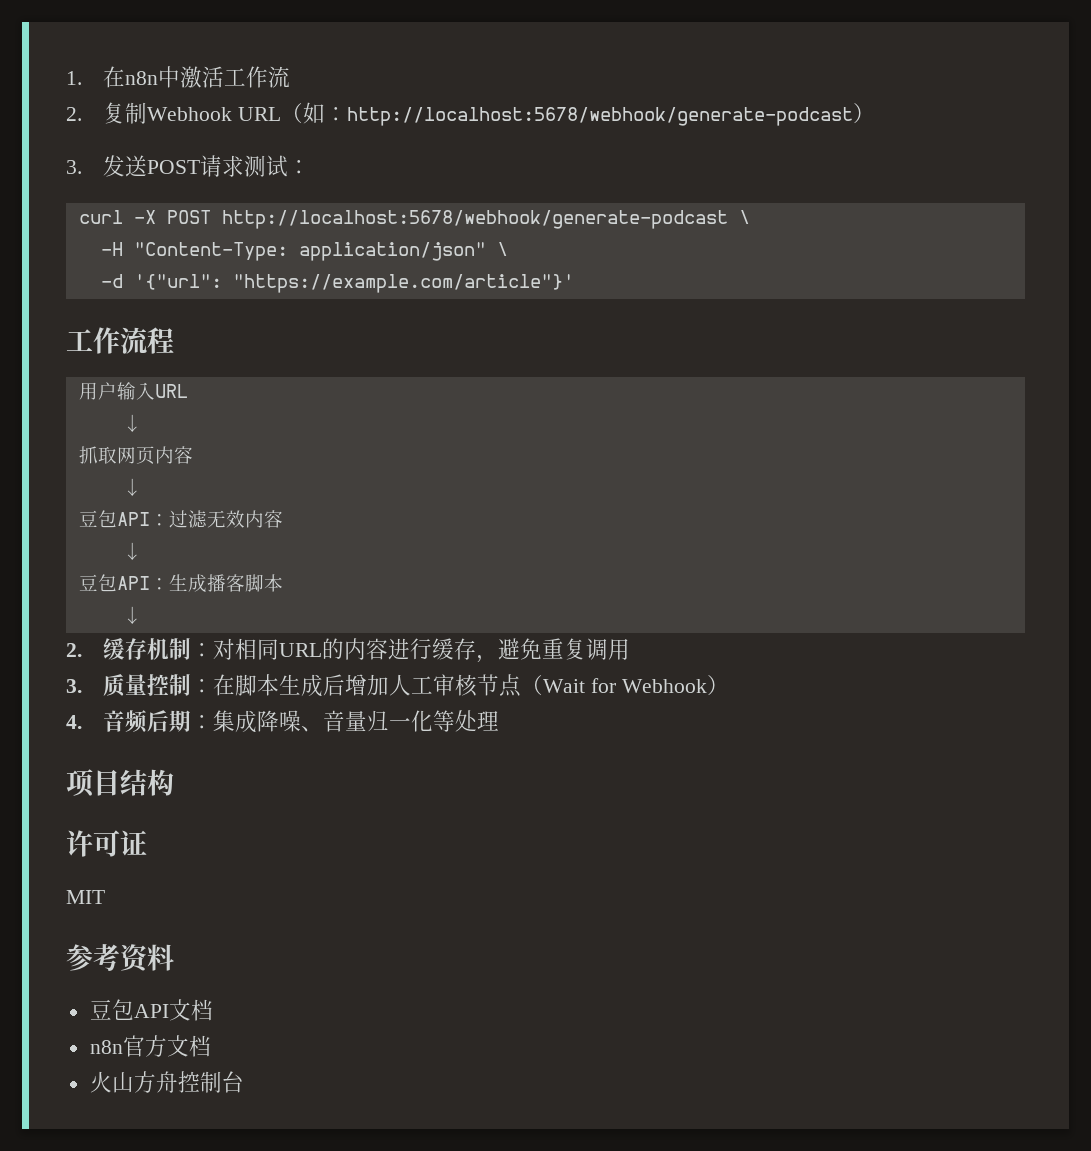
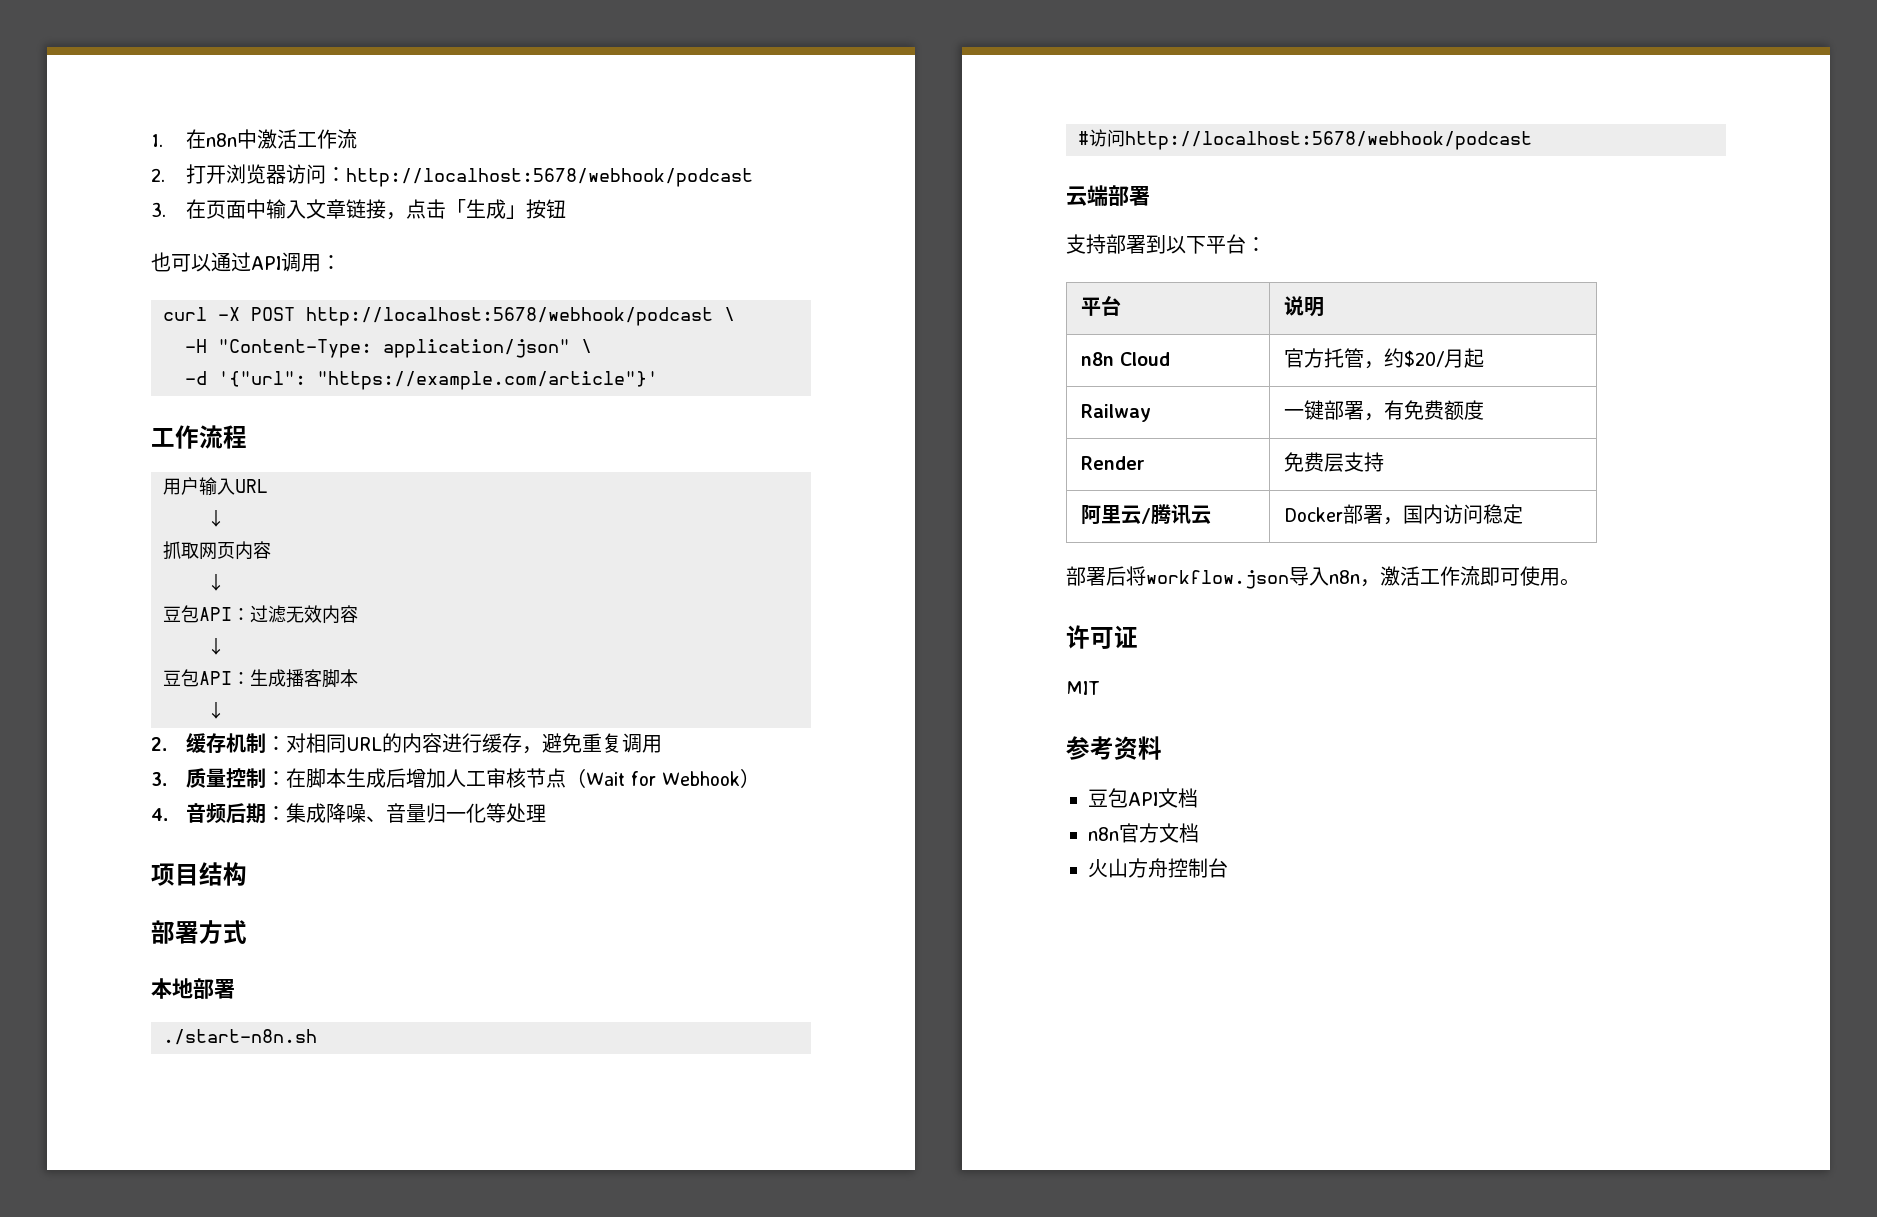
[103,102,876,126] [66,155,289,177] 复制Webhook URL（如：http://localhost:5678/webhook/generate-podcast） // 3.发送POST请求测试 -> [185,164,753,187] [151,199,566,220] [151,252,321,272] 打开浏览器访问：http://localhost:5678/webhook/podcast // 3.在页面中输入文章链接，点击「生成」按钮 // 也可以通过API调用
[221,210,728,229] http://localhost:5678/webhook/generate-podcast -> [306,307,713,326] http://localhost:5678/webhook/podcast
(174, 782) none -> [151,920,247,944] [151,978,235,999] [163,1029,317,1045] [1078,129,1532,150] [1066,185,1150,206] [1066,234,1266,254] [1081,296,1122,316] [1284,296,1325,317] [1081,352,1171,366] [1284,348,1485,369] [1081,404,1152,422] [1284,400,1485,421] [1081,456,1146,470] [1284,452,1385,472] [1081,504,1212,525] [1284,504,1524,525] [1066,566,1580,589] // 部署方式 // 本地部署 // ./start-n8n.sh // #访问http://localhost:5678/webhook/podcast // 云端部署 // 支持部署到以下平台： // 平台 | 说明 // n8n Cloud | 官方托管，约$20/月起 // Railway | 一键部署，有免费额度 // Render | 免费层支持 // 阿里云/腾讯云 | Docker部署，国内访问稳定 // 部署后将workflow.json导入n8n，激活工作流即可使用。

